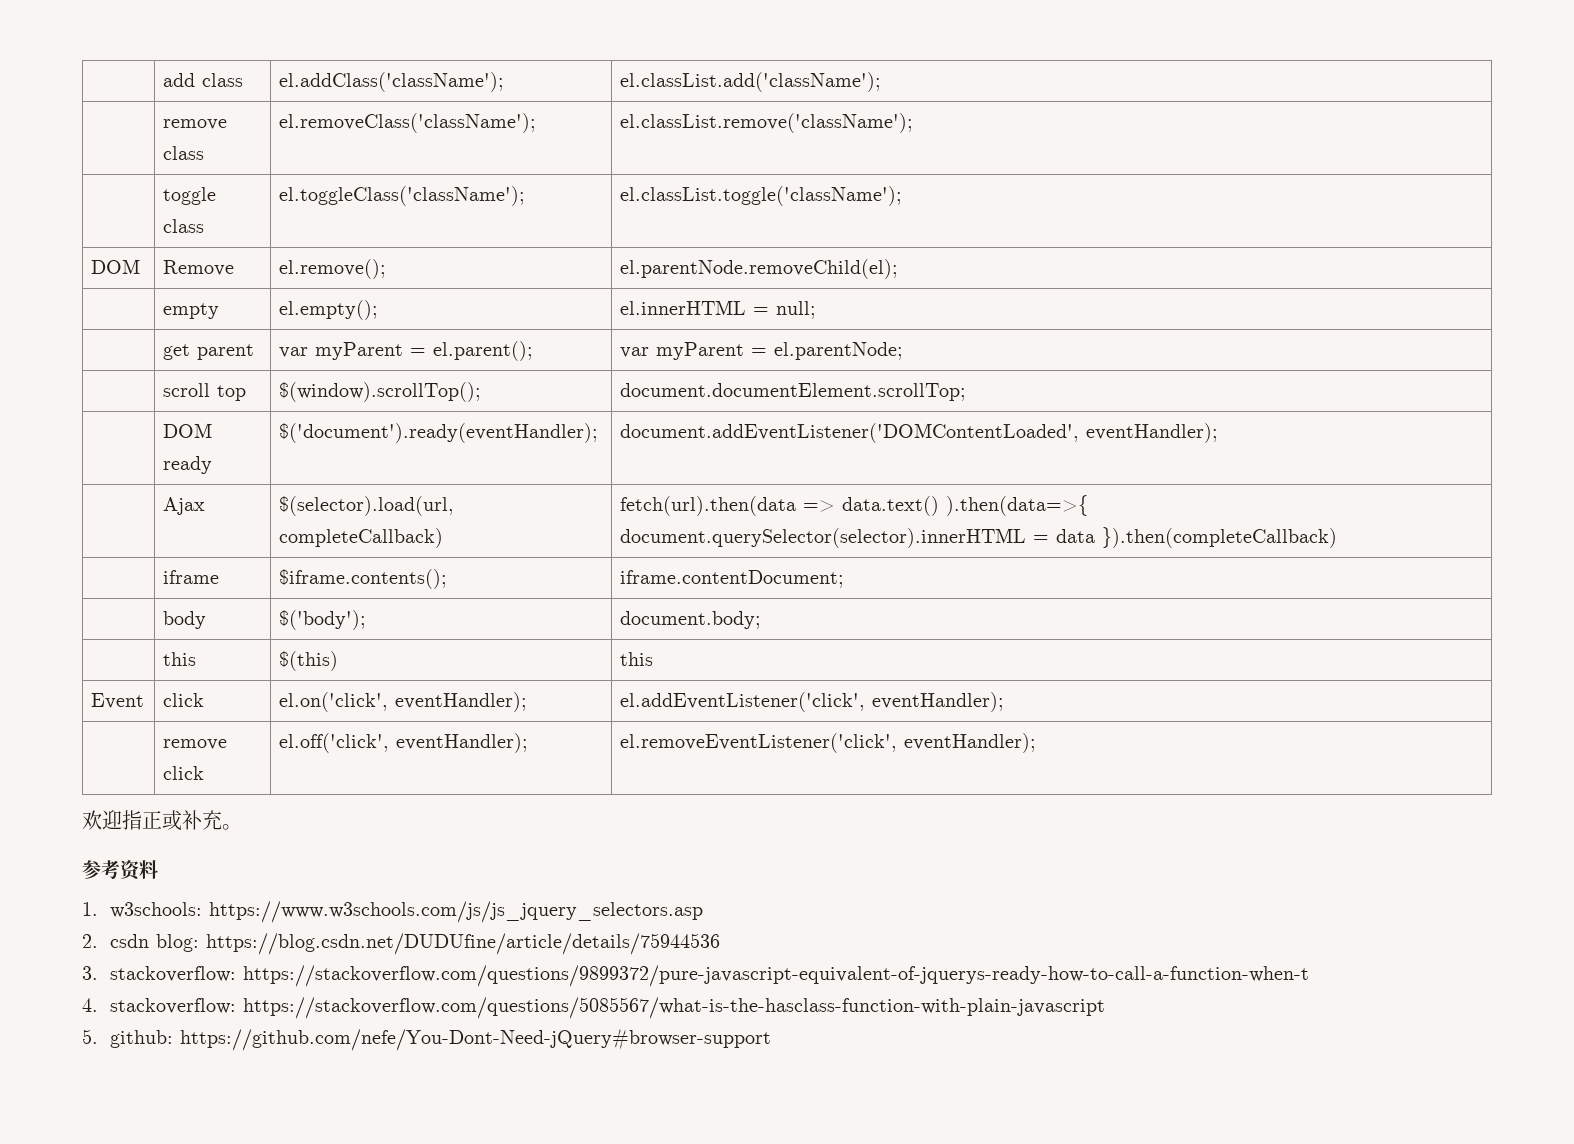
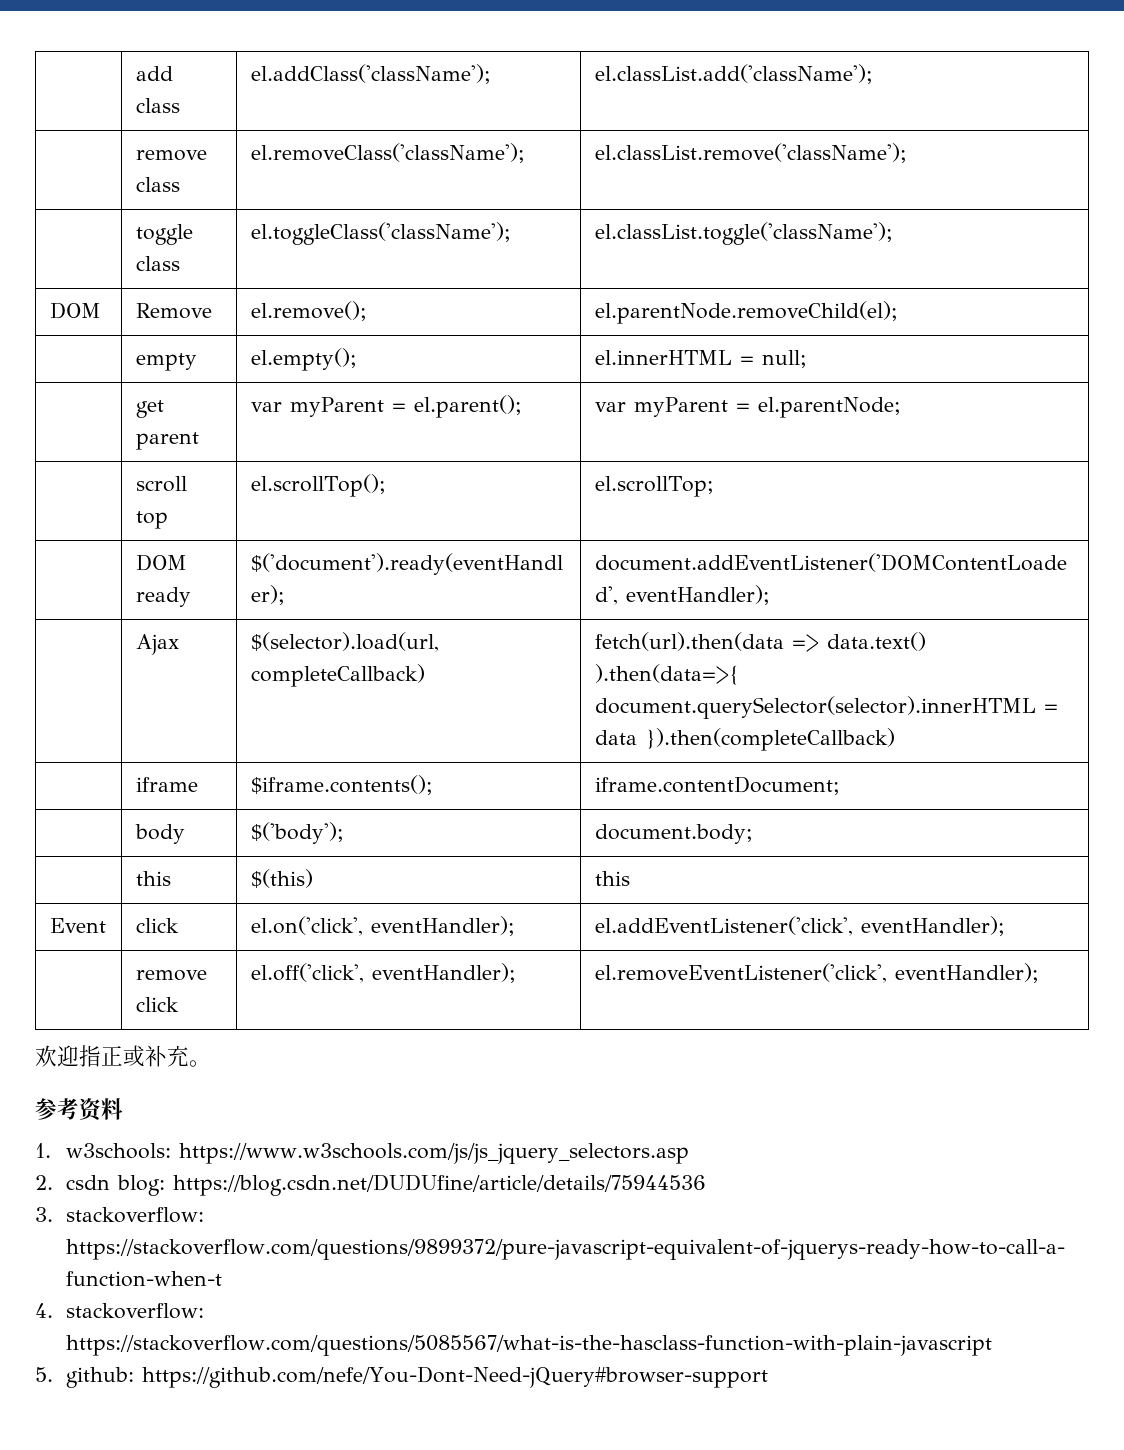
[279,382,482,402] [620,383,967,401] $(window).scrollTop(); | document.documentElement.scrollTop; -> [250,474,386,497] [594,476,714,497] el.scrollTop(); | el.scrollTop;

